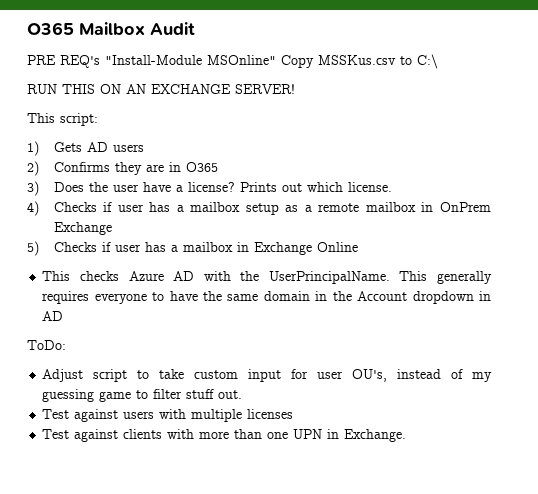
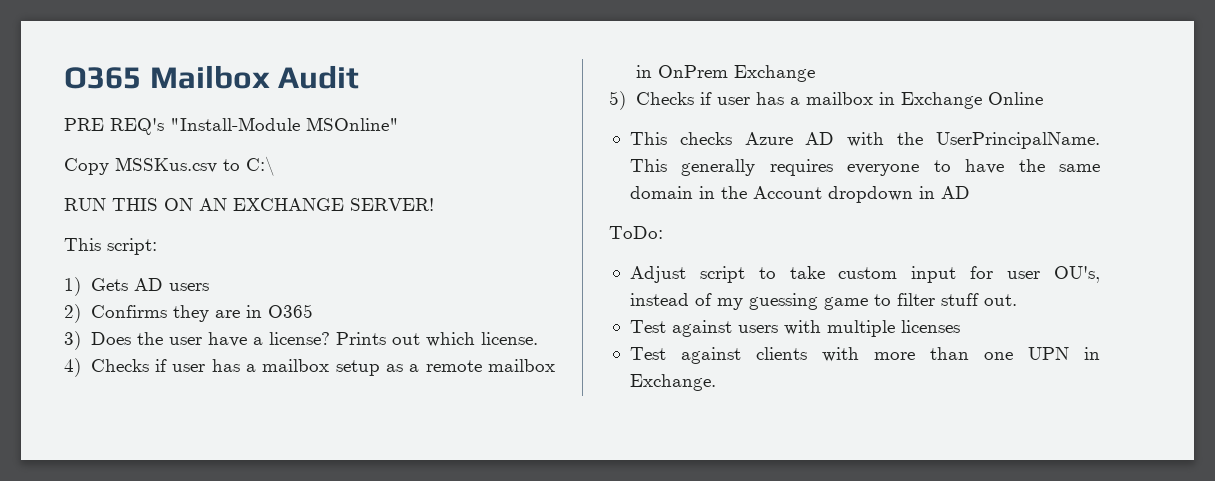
(276, 60) none -> (399, 124) //

